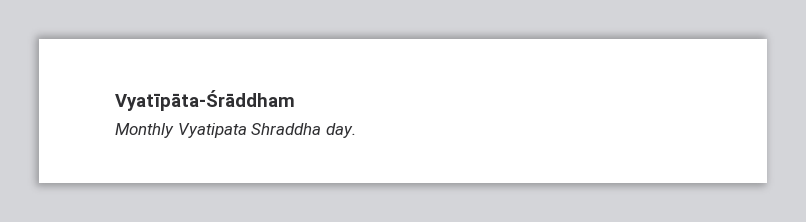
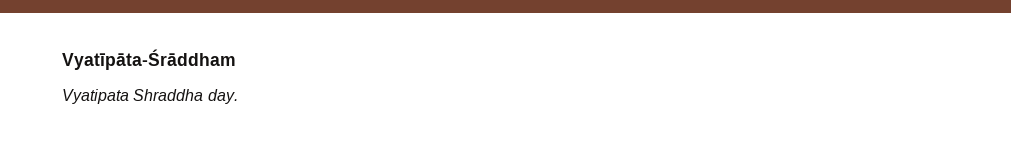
[115,123,174,138] Monthly -> (236, 59) none

